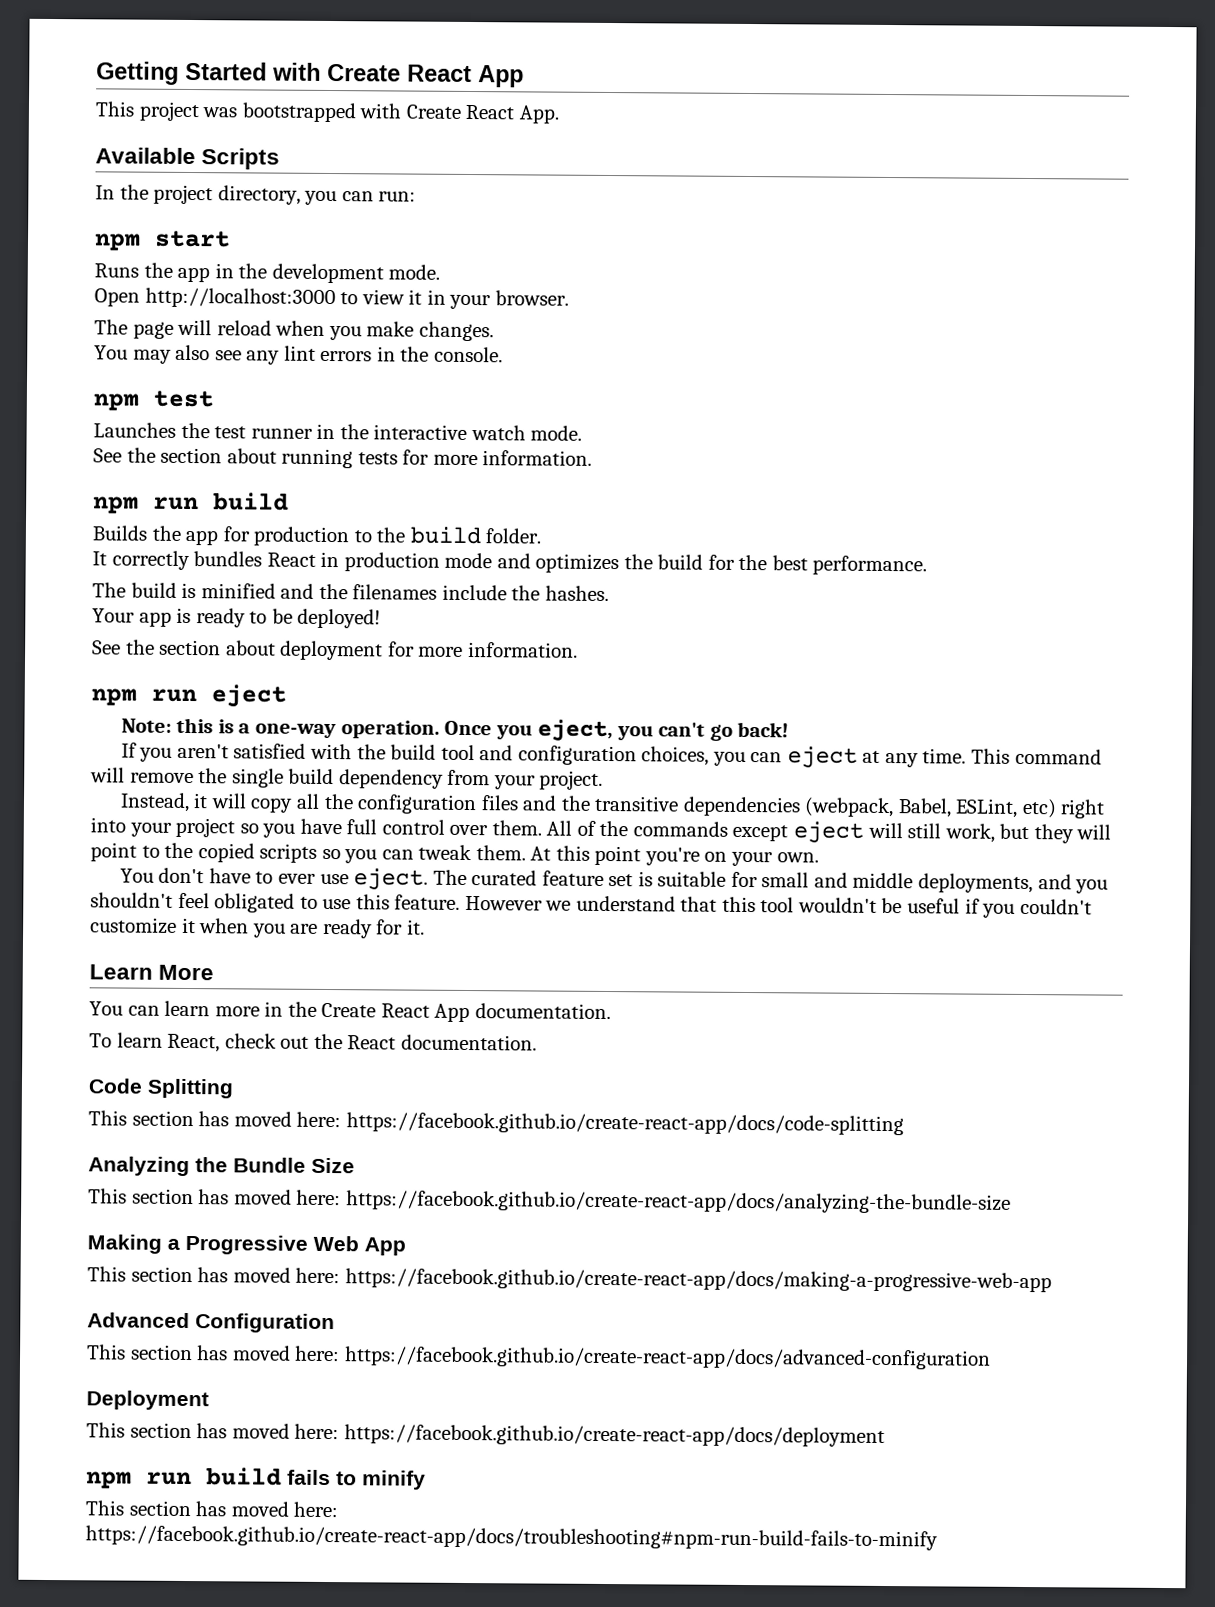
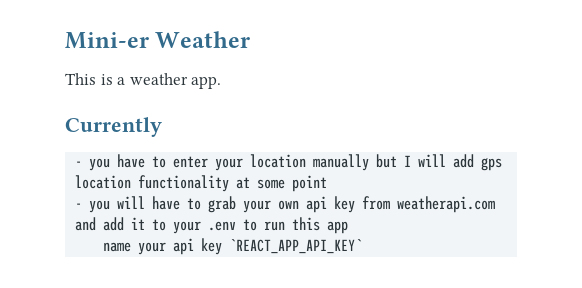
[96,61,524,88] [95,101,559,124] [95,147,281,170] [95,184,417,206] [94,230,231,251] [94,262,441,284] [94,287,569,310] [94,319,494,342] [94,344,503,365] [93,390,214,411] [93,422,583,441] [93,447,593,469] [93,492,289,514] [92,525,542,547] [92,550,928,576] [92,582,609,602] [92,607,382,629] [92,639,578,661] [91,684,287,708] [120,717,790,742] [120,742,1102,768] [90,767,604,790] [119,792,1106,819] [90,817,1112,844] [90,842,819,867] [119,867,1109,894] [90,892,1092,918] [90,917,425,939] [89,964,215,981] [89,1000,611,1023] [89,1032,537,1053] [88,1078,234,1099] [88,1110,904,1136] [88,1156,355,1177] [88,1188,1011,1214] [87,1234,406,1256] [87,1266,1052,1293] [87,1312,335,1334] [87,1344,991,1370] [86,1390,209,1411] [86,1422,885,1447] [86,1467,426,1490] [85,1500,339,1518] [85,1525,938,1551] Getting Started with Create React App // This project was bootstrapped with Create React App. // Available Scripts // In the project directory, you can run: // npm start // Runs the app in the development mode. // Open http://localhost:3000 to view it in your browser. // The page will reload when you make changes. // You may also see any lint errors in the console. // npm test // Launches the test runner in the interactive watch mode. // See the section about running tests for more information. // npm run build // Builds the app for production to the build folder. // It correctly bundles React in production mode and optimizes the build for the best performance. // The build is minified and the filenames include the hashes. // Your app is ready to be deployed! // See the section about deployment for more information. // npm run eject // Note: this is a one-way operation. Once you eject, you can't go back! // If you aren't satisfied with the build tool and configuration choices, you can eject at any time. This command will remove the single build dependency from your project. // Instead, it will copy all the configuration files and the transitive dependencies (webpack, Babel, ESLint, etc) right into your project so you have full control over them. All of the commands except eject will still work, but they will point to the copied scripts so you can tweak them. At this point you're on your own. // You don't have to ever use eject. The curated feature set is suitable for small and middle deployments, and you shouldn't feel obligated to use this feature. However we understand that this tool wouldn't be useful if you couldn't customize it when you are ready for it. // Learn More // You can learn more in the Create React App documentation. // To learn React, check out the React documentation. // Code Splitting // This section has moved here: https://facebook.github.io/create-react-app/docs/code-splitting // Analyzing the Bundle Size // This section has moved here: https://facebook.github.io/create-react-app/docs/analyzing-the-bundle-size // Making a Progressive Web App // This section has moved here: https://facebook.github.io/create-react-app/docs/making-a-progressive-web-app // Advanced Configuration // This section has moved here: https://facebook.github.io/create-react-app/docs/advanced-configuration // Deployment // This section has moved here: https://facebook.github.io/create-react-app/docs/deployment // npm run build fails to minify // This section has moved here: https://facebook.github.io/create-react-app/docs/troubleshooting#npm-run-build-fails-to-minify -> [65,31,251,49] [65,73,222,89] [65,117,162,137] [75,154,503,171] [75,175,328,192] [75,196,496,213] [75,217,349,234] [103,238,363,255] Mini-er Weather // This is a weather app. // Currently // - you have to enter your location manually but I will add gps location functionality at some point // - you will have to grab your own api key from weatherapi.com and add it to your .env to run this app // name your api key `REACT_APP_API_KEY`

